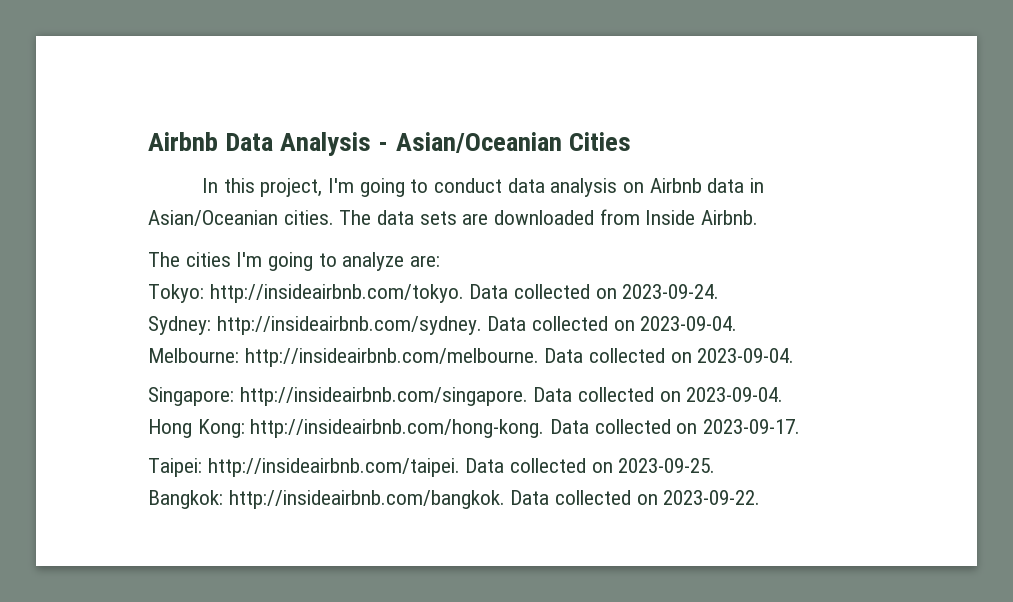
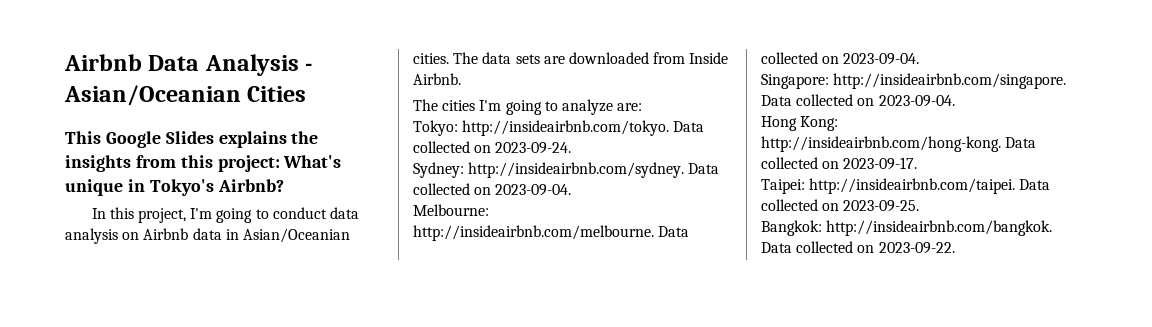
(631, 141) none -> [65,131,319,148] [65,155,342,172] [65,179,284,196] // This Google Slides explains the insights from this project: What's unique in Tokyo's Airbnb?

